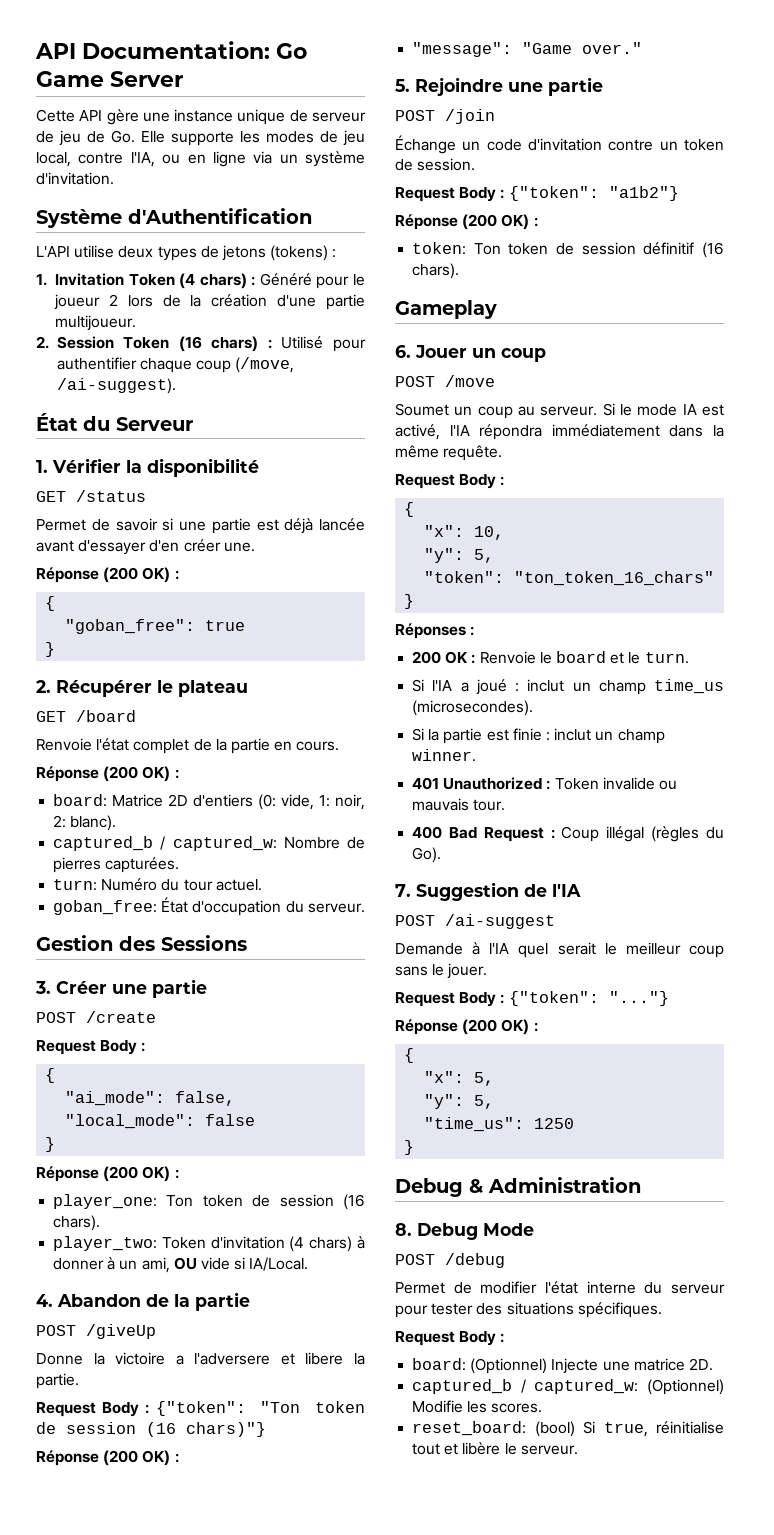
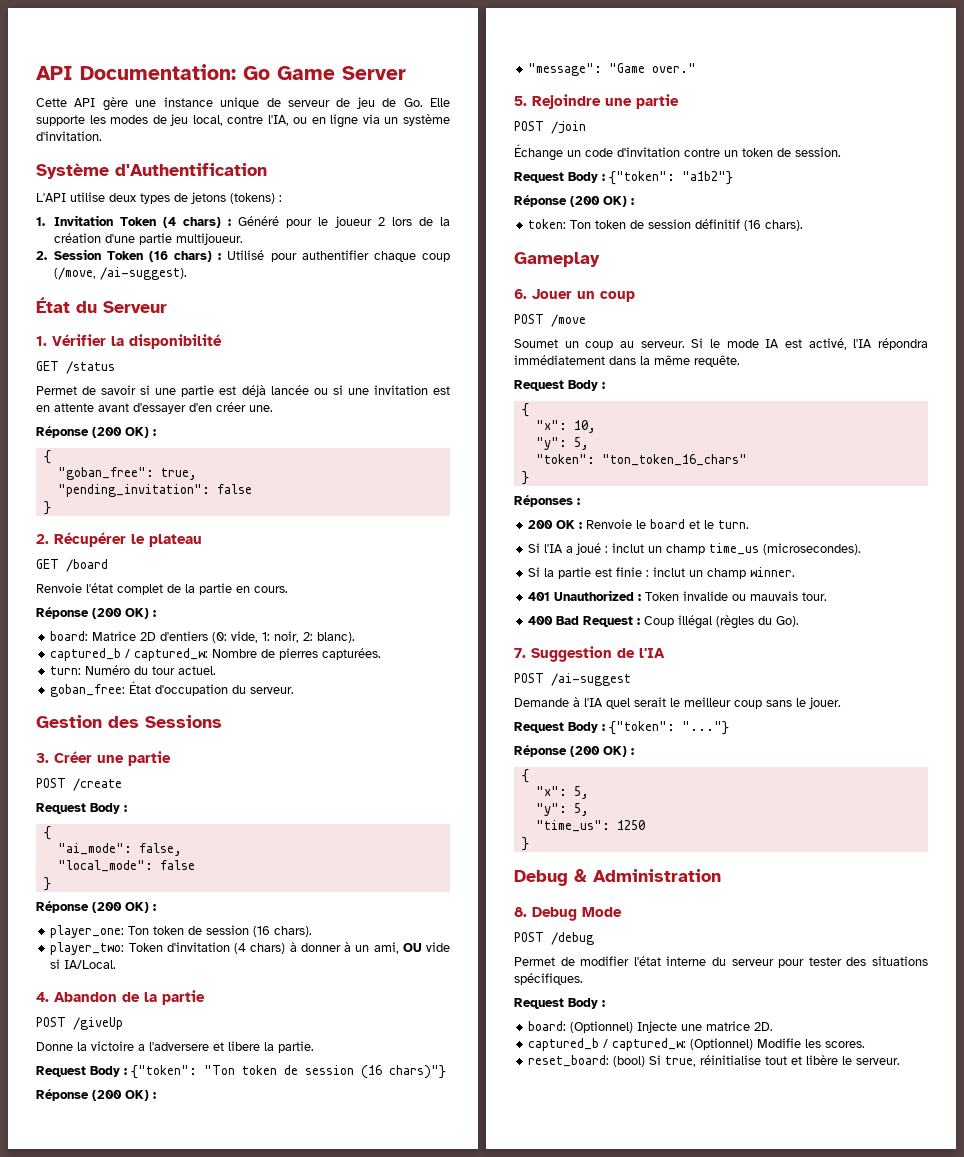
(365, 524) none -> [313,385,451,395] [36,403,94,412] ou si une invitation est en attente
[205,620,246,631] true -> [160,468,197,480] [57,484,252,497] true, // "pending_invitation": false

